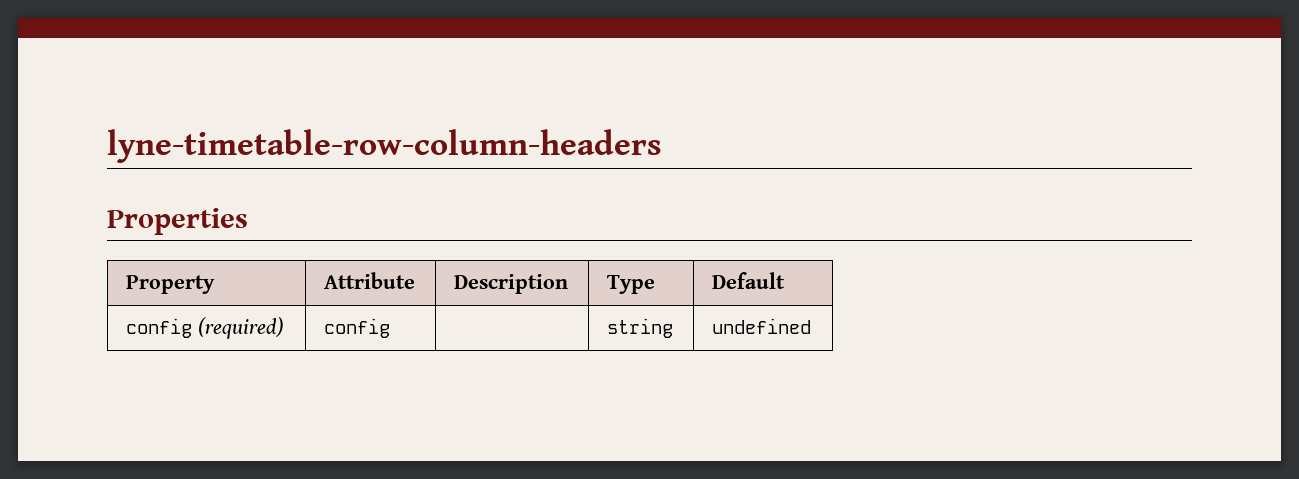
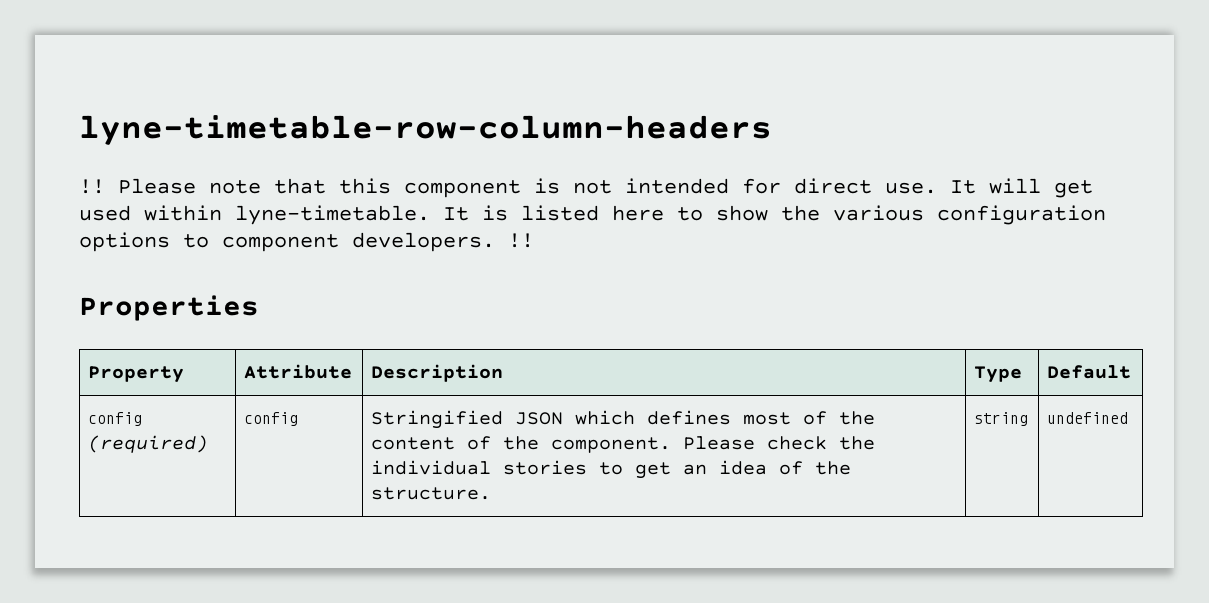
(662, 146) none -> [79,178,1093,198] [79,205,1106,225] [79,232,534,252] // !! Please note that this component is not intended for direct use. It will get used within lyne-timetable. It is listed here to show the various configuration options to component developers. !!
(391, 328) none -> [371,410,876,429] [371,436,876,453] [371,460,852,479] [371,487,492,500] Stringified JSON which defines most of the content of the component. Please check the individual stories to get an idea of the structure.

